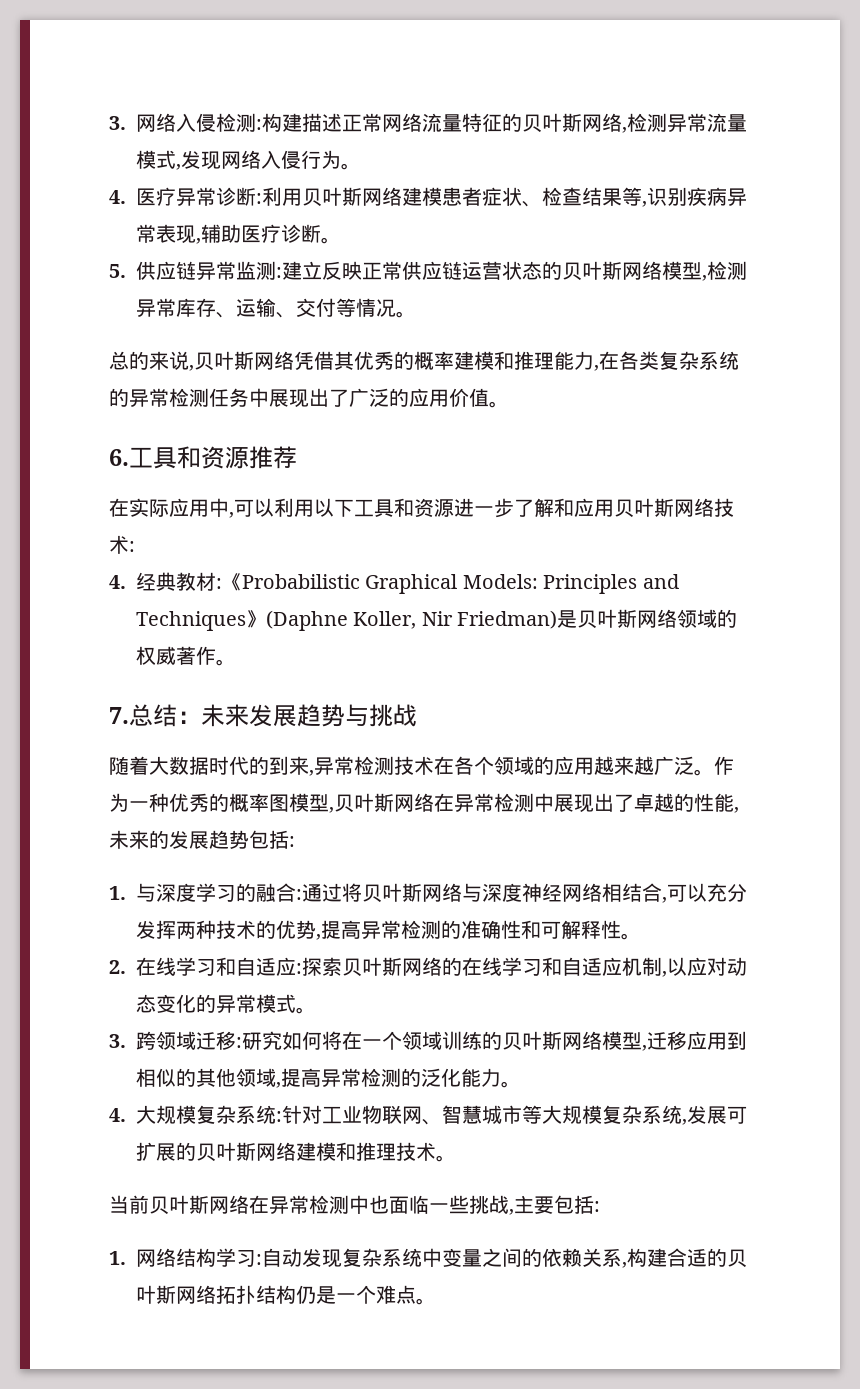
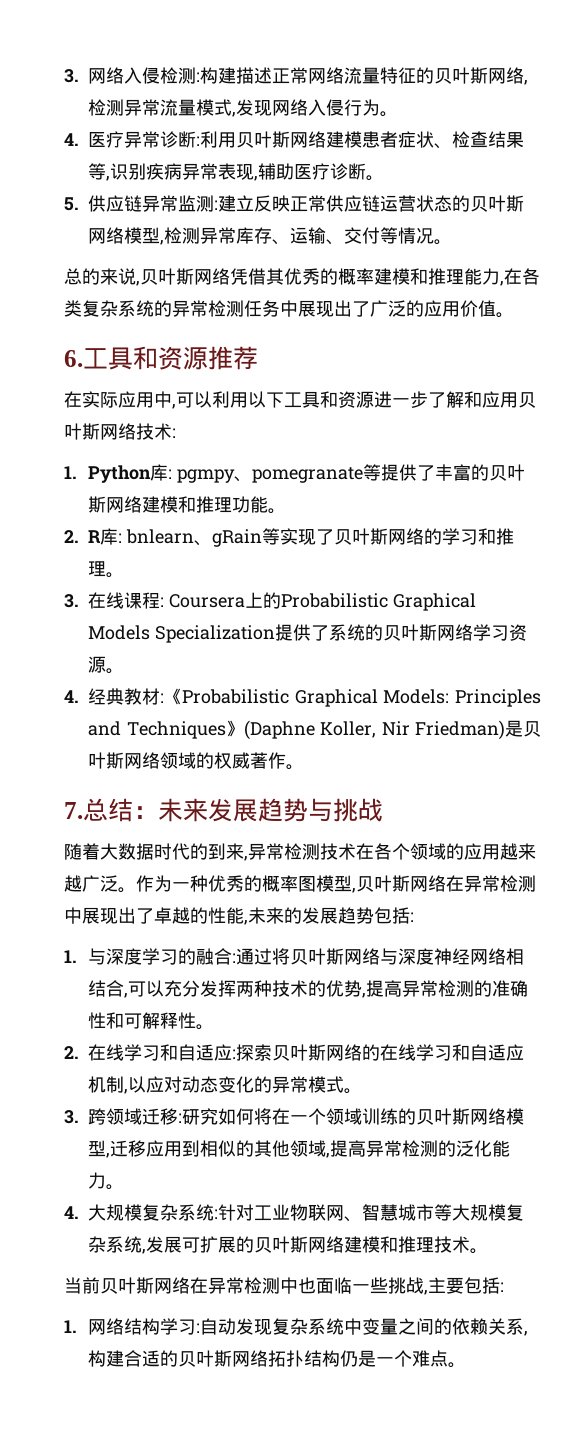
(135, 546) none -> [64,464,526,483] [88,496,287,514] [64,528,515,547] [88,561,125,578] [64,592,477,611] [88,624,528,643] [88,656,125,674] // 1. Python库: pgmpy、pomegranate等提供了丰富的贝叶斯网络建模和推理功能。 // 2. R库: bnlearn、gRain等实现了贝叶斯网络的学习和推理。 // 3.在线课程: Coursera上的Probabilistic Graphical Models Specialization提供了系统的贝叶斯网络学习资源。

